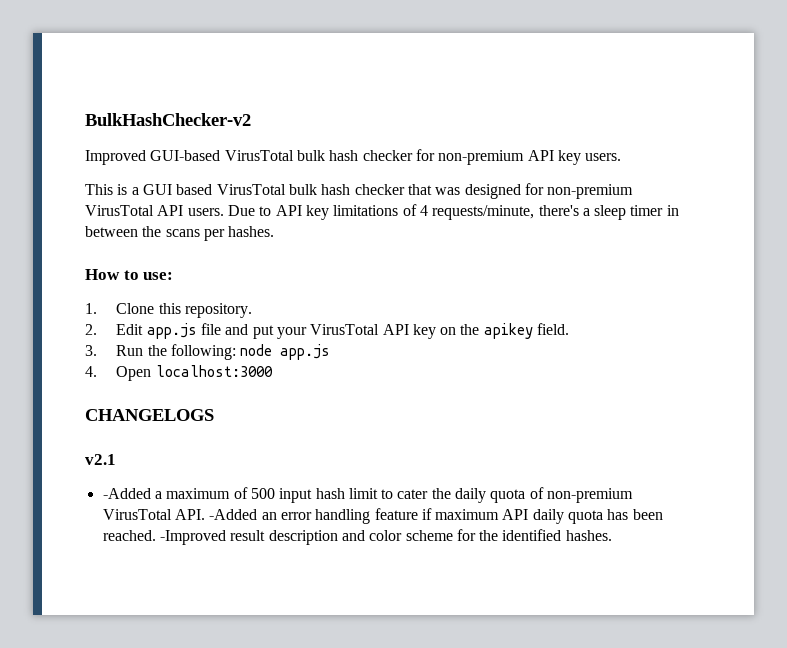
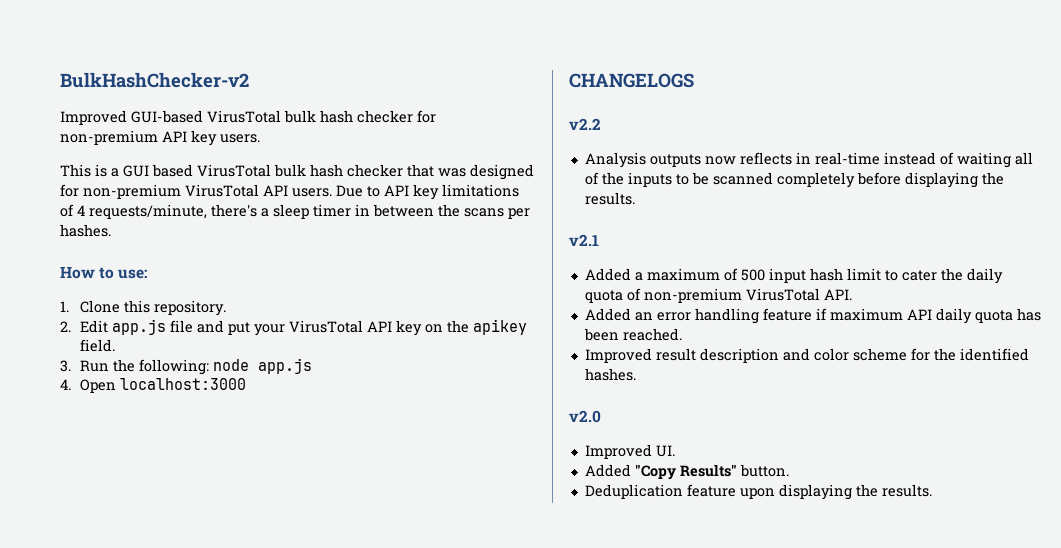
(214, 415) none -> [569,118,601,130] [584,152,1033,168] [584,172,1004,188] [584,192,635,205] // v2.2 // Analysis outputs now reflects in real-time instead of waiting all of the inputs to be scanned completely before displaying the results.
[102,488,151,499] -Added -> [584,268,631,281] Added
[209,509,258,520] -Added -> [584,308,631,321] // Added
[159,530,226,545] -Improved -> [584,348,652,363] // Improved
(612, 535) none -> [569,410,601,423] [584,444,675,459] [584,464,789,480] [584,484,932,500] // v2.0 // Improved UI. // Added "Copy Results" button. // Deduplication feature upon displaying the results.

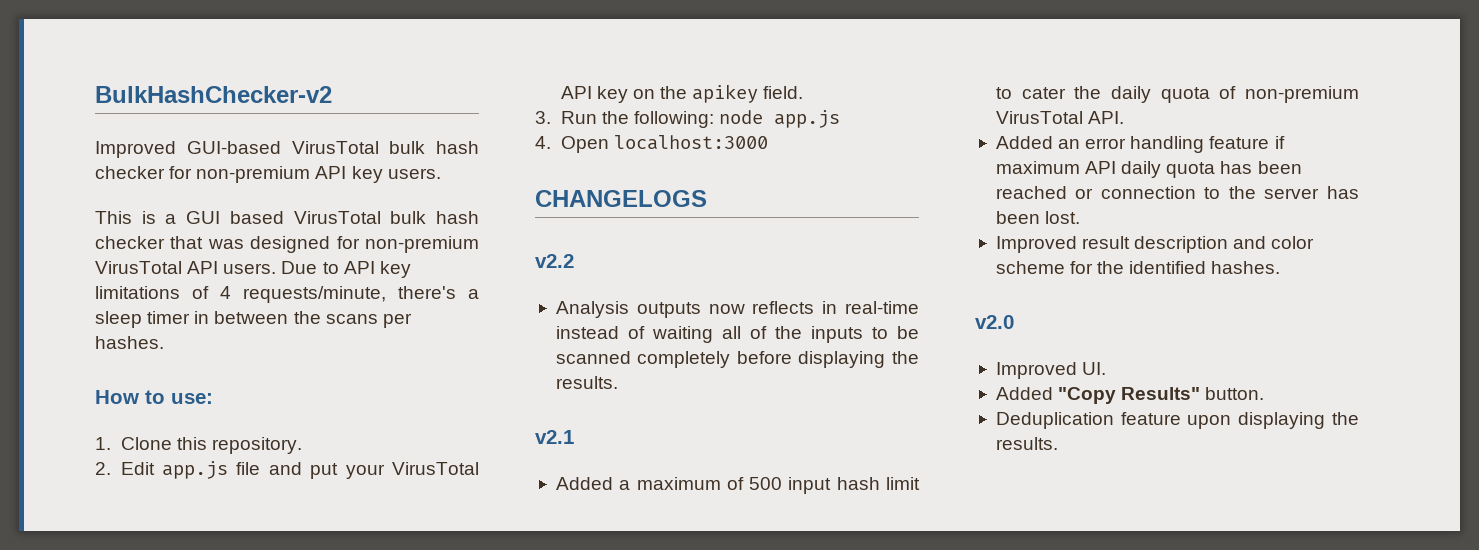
[622,328,682,341] reached. -> [995,186,1359,199] [995,211,1081,224] reached or connection to the server has been lost.

